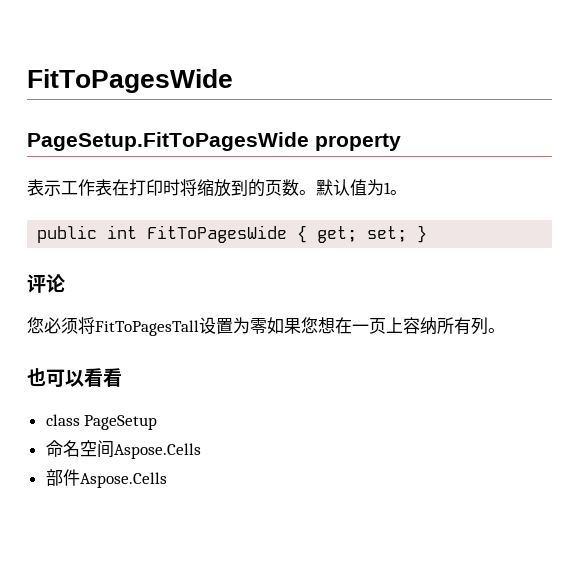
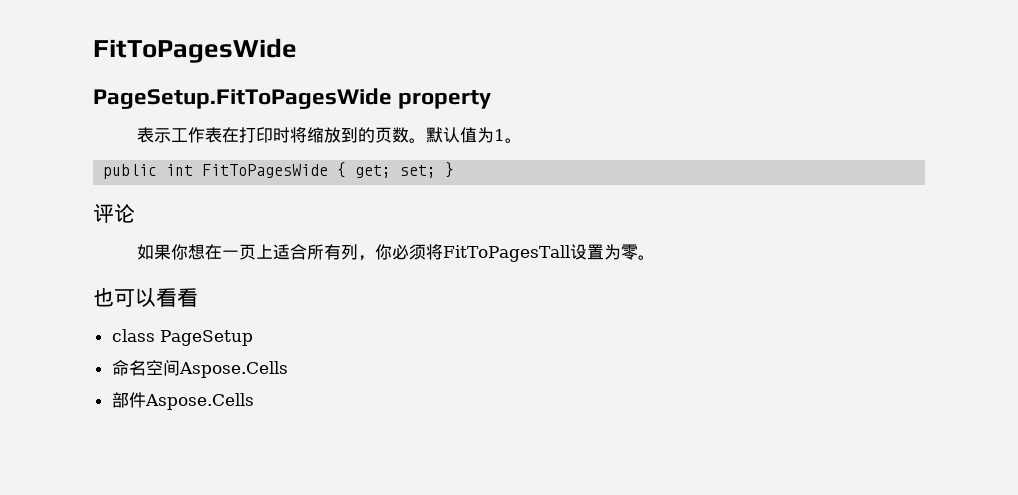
[27,317,44,334] 您 -> [136,244,392,261] 如果你想在一页上适合所有列，你
[267,317,488,335] 如果您想在一页上容纳所有列 -> (638, 252) none

